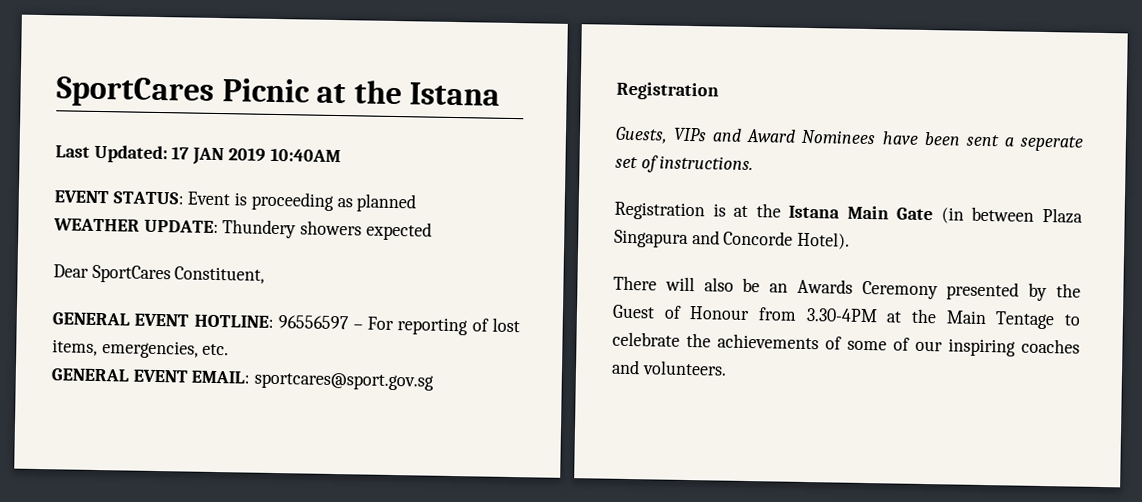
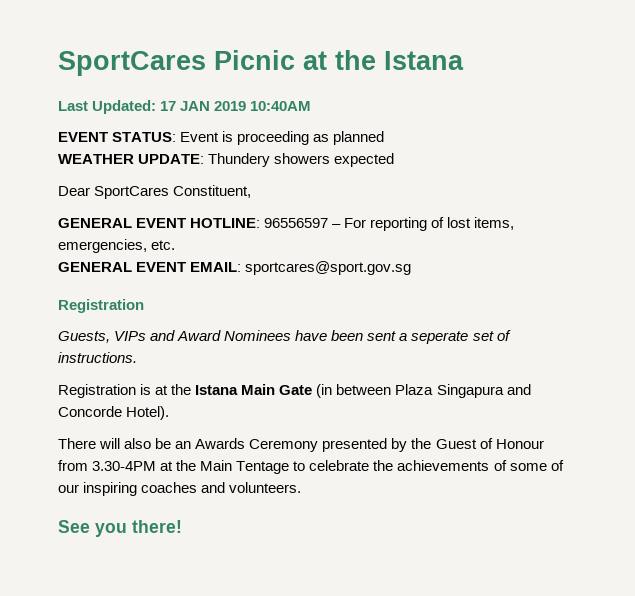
(727, 368) none -> [58,520,182,537] // See you there!

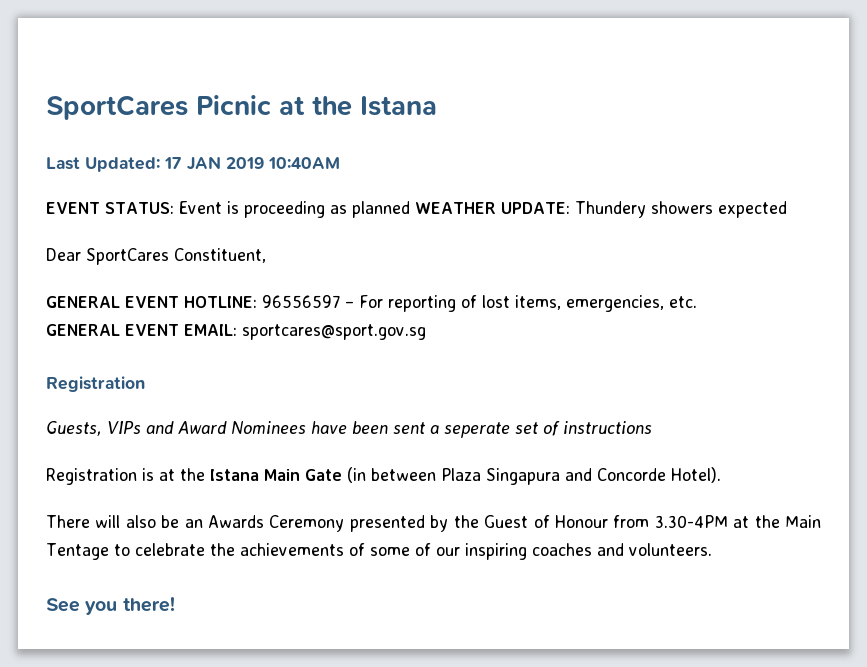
(385, 138) // -> (410, 209) none
[58,352,137,363] instructions. -> [563,421,652,434] instructions

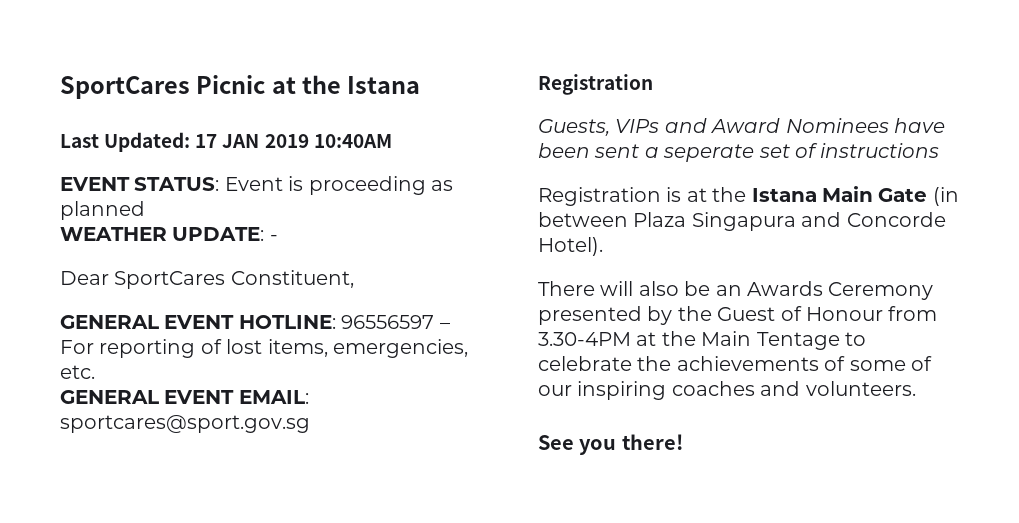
(410, 209) none -> (145, 210) //
[574,201,787,218] Thundery showers expected -> [269,235,278,241] -

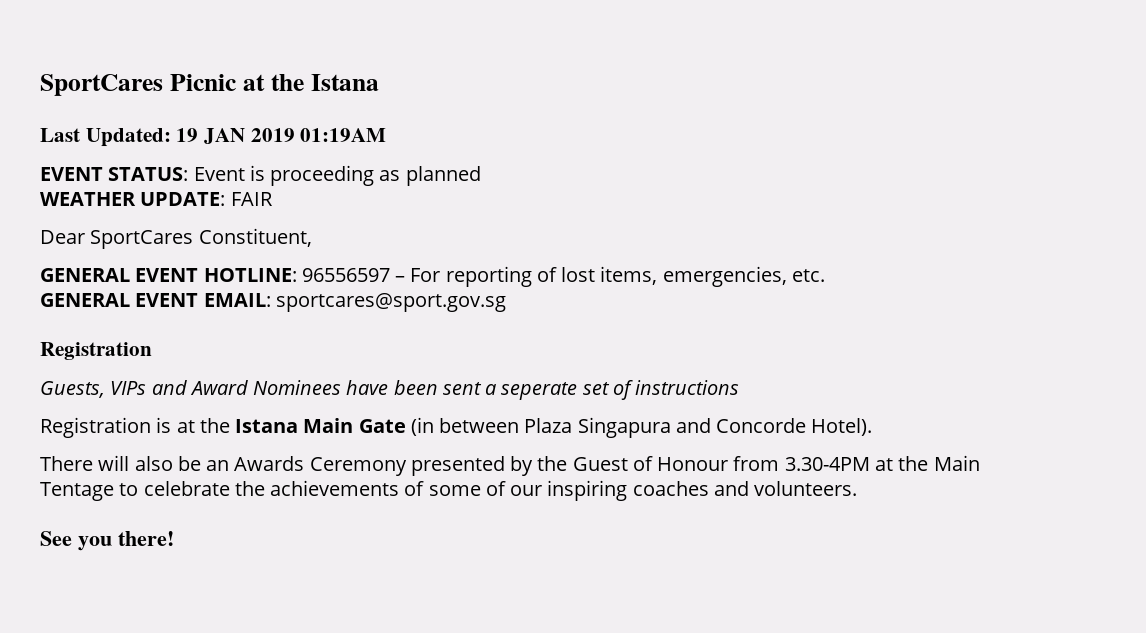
[195,134,218,148] 17 -> [176,128,199,142] 19
[313,134,392,148] 10:40AM -> [300,128,387,142] 01:19AM
[269,235,278,241] - -> [230,192,273,206] FAIR

